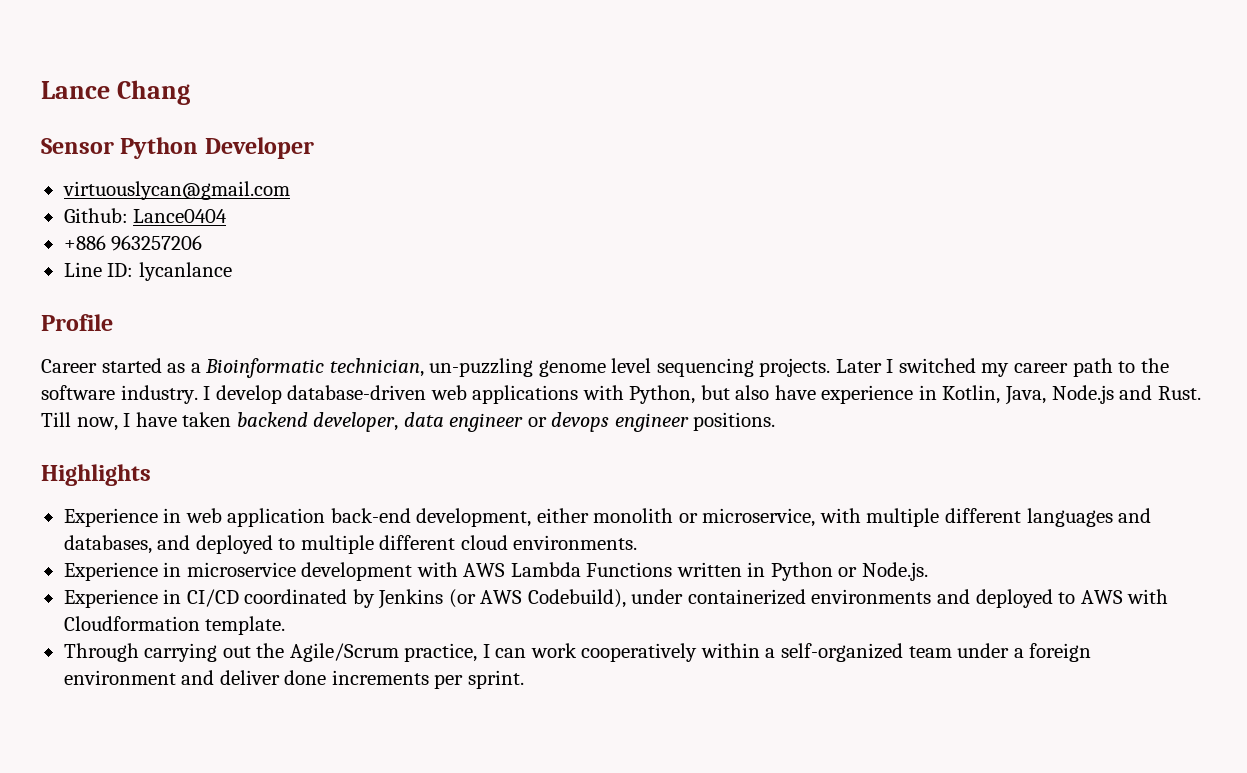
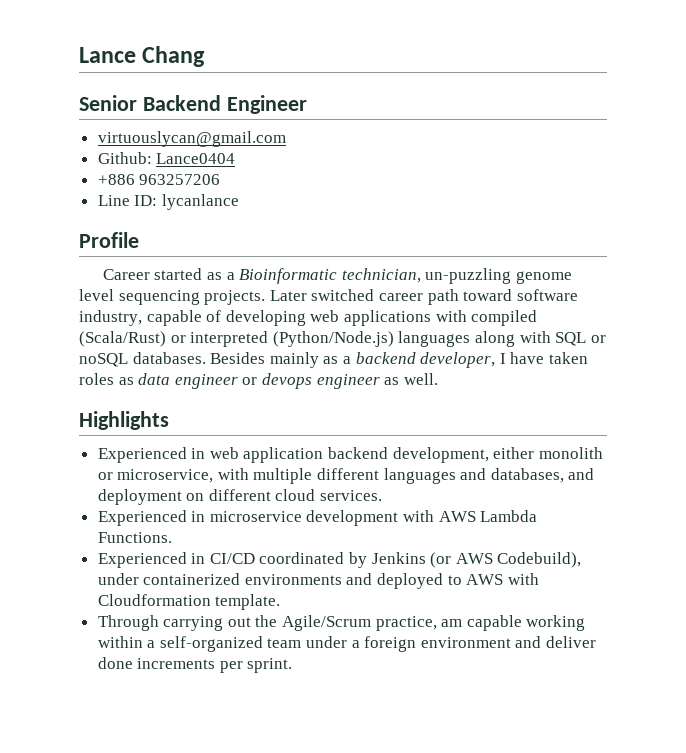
[41,137,314,159] Sensor Python Developer -> [79,95,307,114] Senior Backend Engineer
[886,358,1169,377] [41,385,1201,405] [41,412,118,431] I switched my career path to the software industry. I develop database-driven web applications with Python, but also have experience in Kotlin, Java, Node.js and Rust. Till now, -> [311,289,578,305] [79,310,538,326] [79,331,606,347] [79,352,496,368] switched career path toward software industry, capable of developing web applications with compiled (Scala/Rust) or interpreted (Python/Node.js) languages along with SQL or noSQL databases. Besides mainly as a backend developer,
[236,412,399,432] backend developer, -> [79,373,134,385] roles as
[693,412,776,431] positions. -> [384,373,438,385] as well.
[63,508,158,527] Experience -> [97,447,187,463] Experienced
[330,508,411,523] back-end -> [328,447,389,459] backend
[195,535,638,554] [63,562,158,581] deployed to multiple different cloud environments. // Experience -> [97,489,383,505] [97,510,187,526] deployment on different cloud services. // Experienced
[586,562,928,581] [63,589,158,608] Functions written in Python or Node.js. // Experience -> [97,532,172,543] [97,552,187,568] Functions. // Experienced
[482,643,698,662] I can work cooperatively -> [441,615,586,631] am capable working

